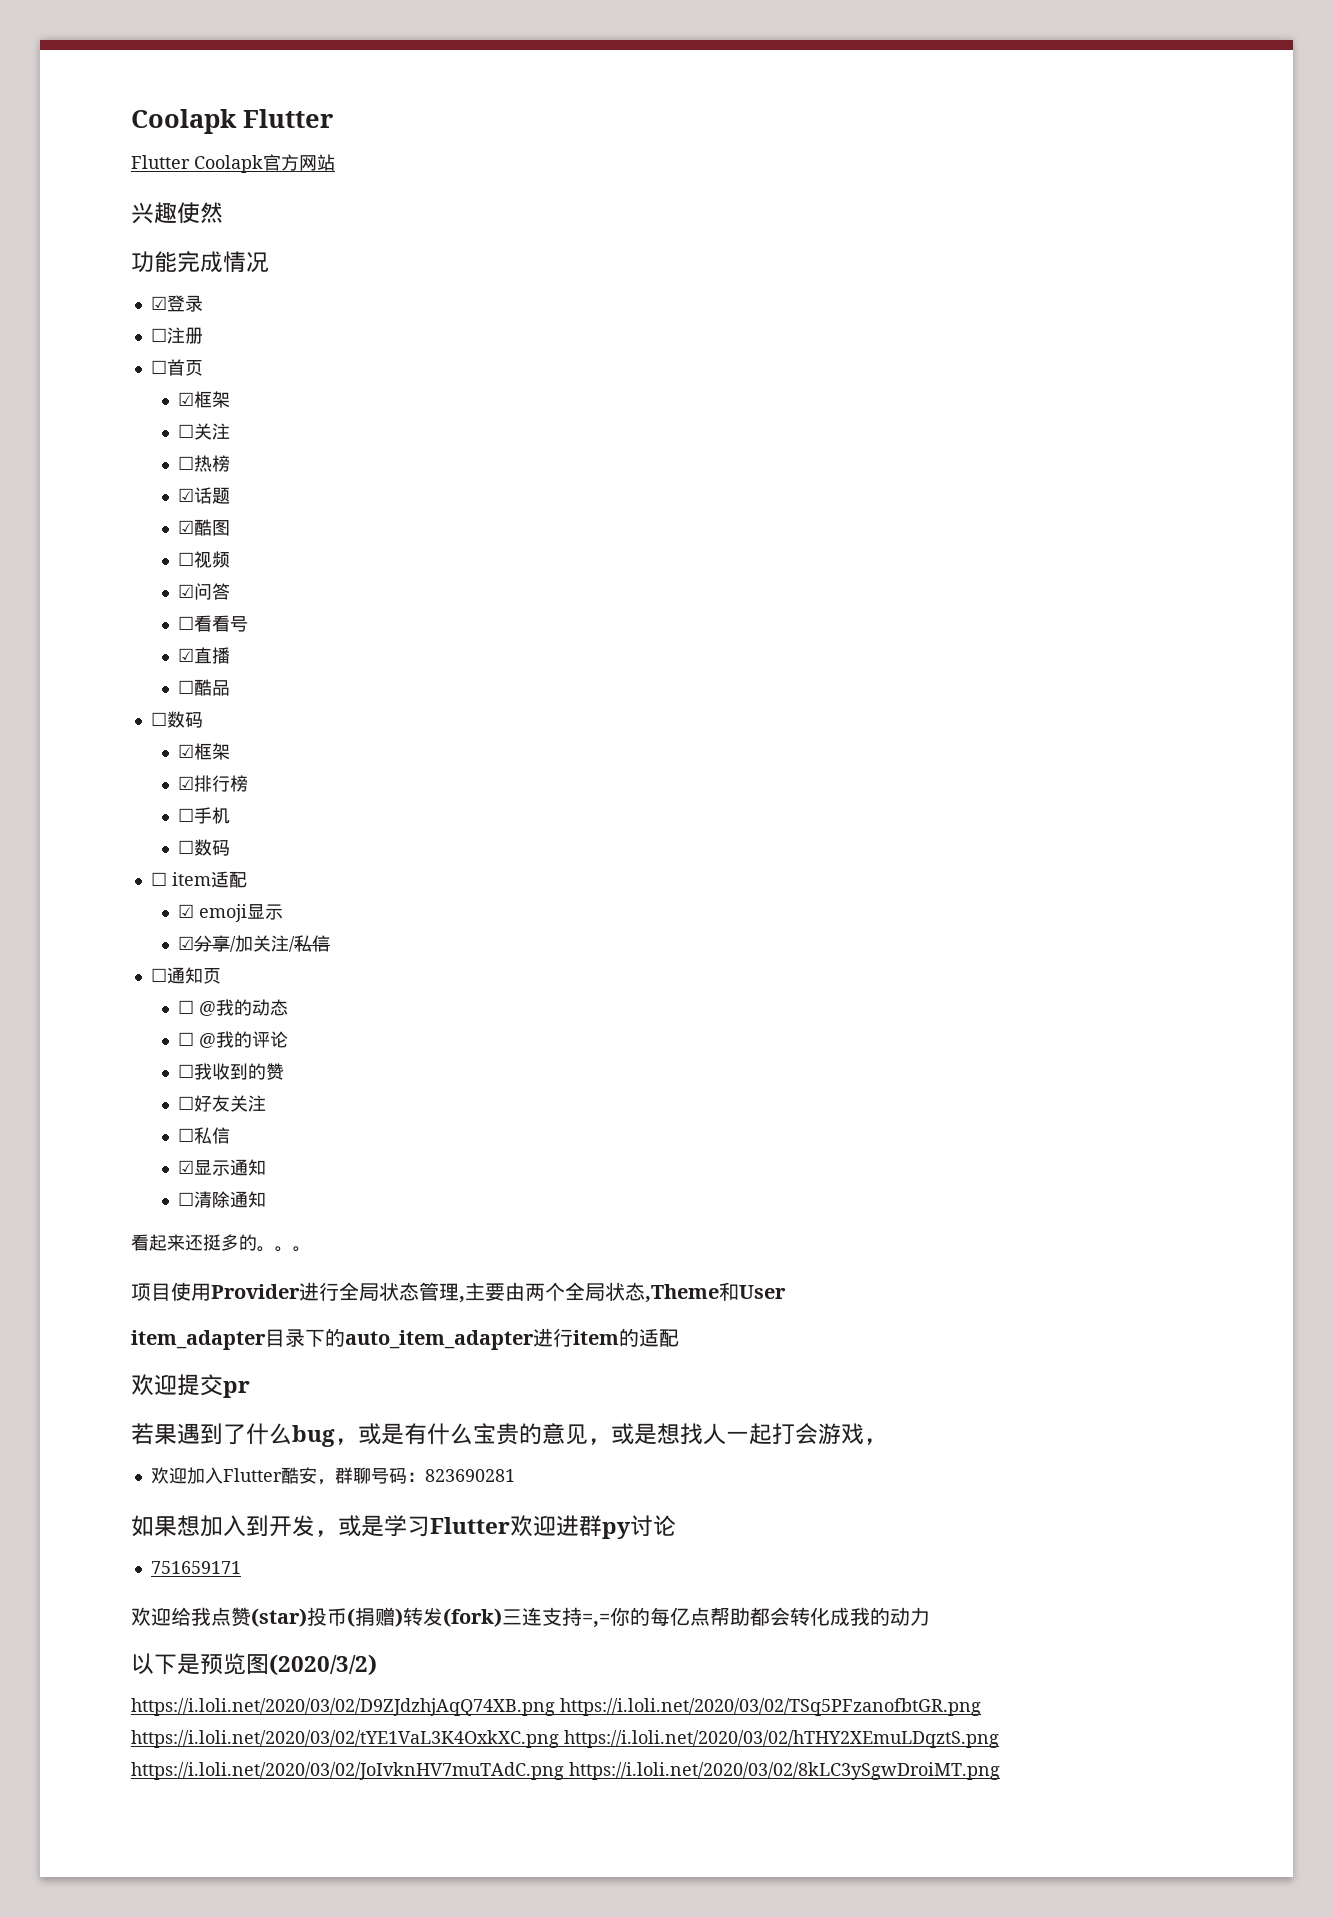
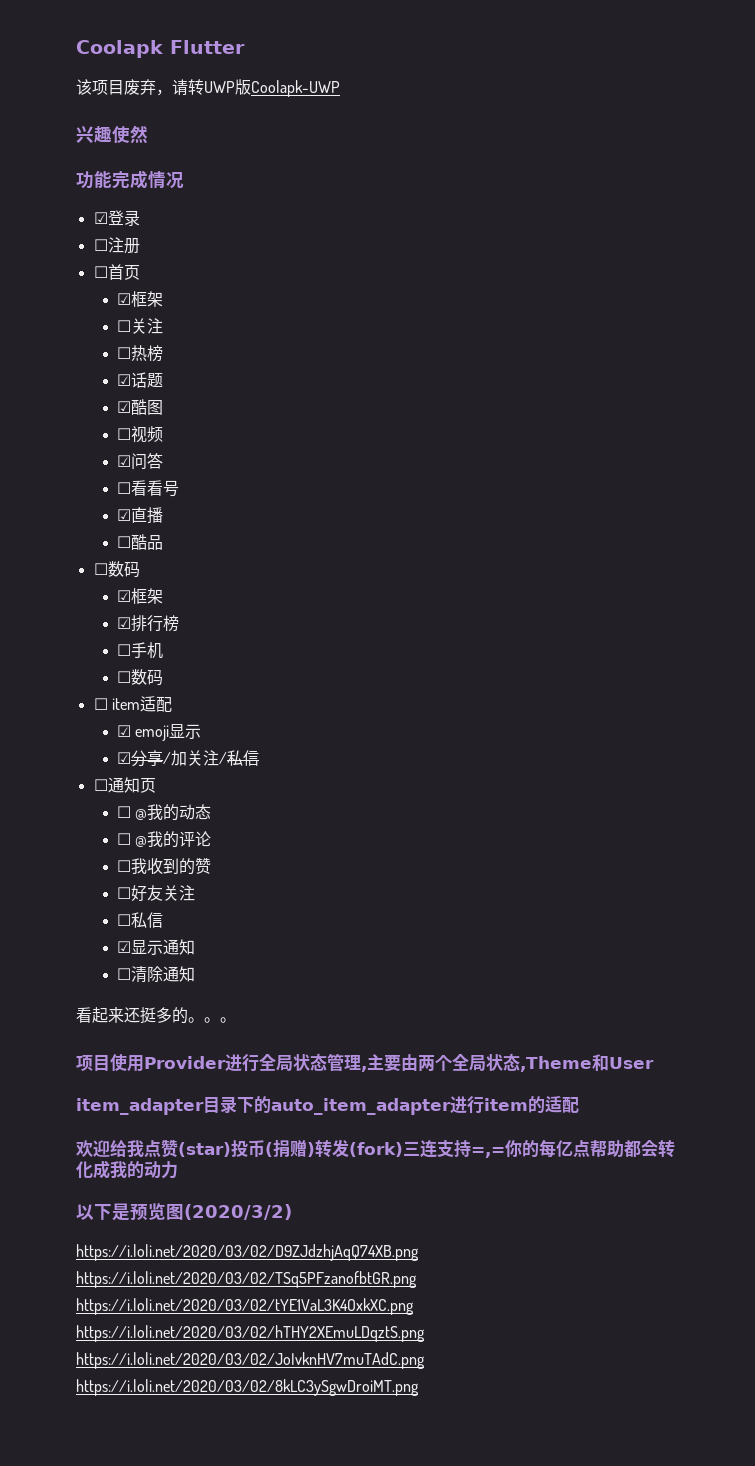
[131,154,335,173] Flutter Coolapk官方网站 -> [76,79,340,97] 该项目废弃，请转UWP版Coolapk-UWP
[131,1374,250,1398] [131,1423,887,1447] [150,1467,515,1485] [131,1515,676,1539] [150,1561,241,1574] // 欢迎提交pr // 若果遇到了什么bug，或是有什么宝贵的意见，或是想找人一起打会游戏， // 欢迎加入Flutter酷安，群聊号码：823690281 // 如果想加入到开发，或是学习Flutter欢迎进群py讨论 // 751659171 -> (579, 1105) none

